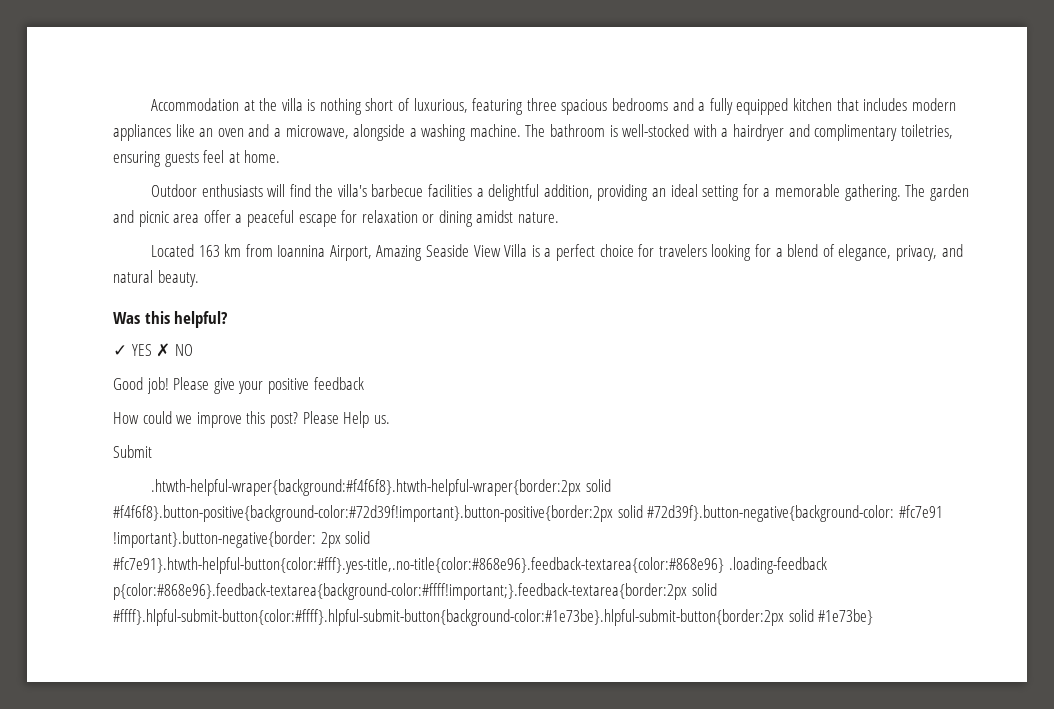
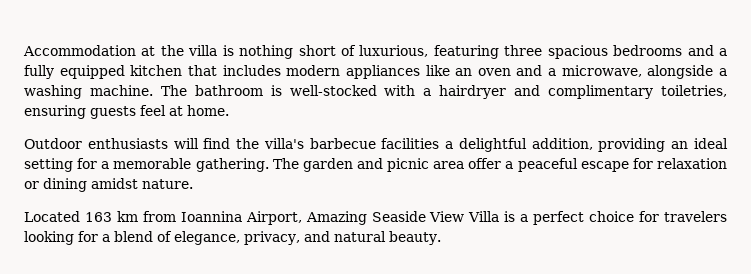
[113,311,229,328] [113,343,193,357] [113,377,364,394] [113,411,390,428] [113,445,152,458] [150,479,611,496] [113,505,943,522] [113,531,371,548] [113,557,827,574] [113,583,717,600] [113,609,874,626] // Was this helpful? // ✓ YES ✗ NO // Good job! Please give your positive feedback // How could we improve this post? Please Help us. // Submit // .htwth-helpful-wraper{background:#f4f6f8}.htwth-helpful-wraper{border:2px solid #f4f6f8}.button-positive{background-color:#72d39f!important}.button-positive{border:2px solid #72d39f}.button-negative{background-color: #fc7e91 !important}.button-negative{border: 2px solid #fc7e91}.htwth-helpful-button{color:#fff}.yes-title,.no-title{color:#868e96}.feedback-textarea{color:#868e96} .loading-feedback p{color:#868e96}.feedback-textarea{background-color:#ffff!important;}.feedback-textarea{border:2px solid #ffff}.hlpful-submit-button{color:#ffff}.hlpful-submit-button{background-color:#1e73be}.hlpful-submit-button{border:2px solid #1e73be} -> (441, 238) none

